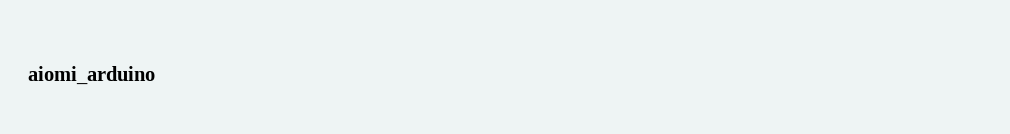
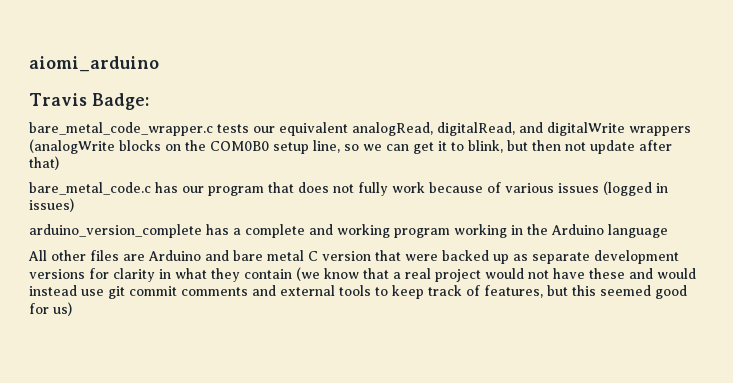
(155, 75) none -> [29,93,149,110] [29,122,691,136] [29,139,672,154] [29,156,59,170] [29,181,668,196] [29,198,74,212] [29,224,668,238] [28,250,679,264] [29,267,696,282] [29,285,687,299] [29,302,72,316] // Travis Badge: // bare_metal_code_wrapper.c tests our equivalent analogRead, digitalRead, and digitalWrite wrappers (analogWrite blocks on the COM0B0 setup line, so we can get it to blink, but then not update after that) // bare_metal_code.c has our program that does not fully work because of various issues (logged in issues) // arduino_version_complete has a complete and working program working in the Arduino language // All other files are Arduino and bare metal C version that were backed up as separate development versions for clarity in what they contain (we know that a real project would not have these and would instead use git commit comments and external tools to keep track of features, but this seemed good for us)

